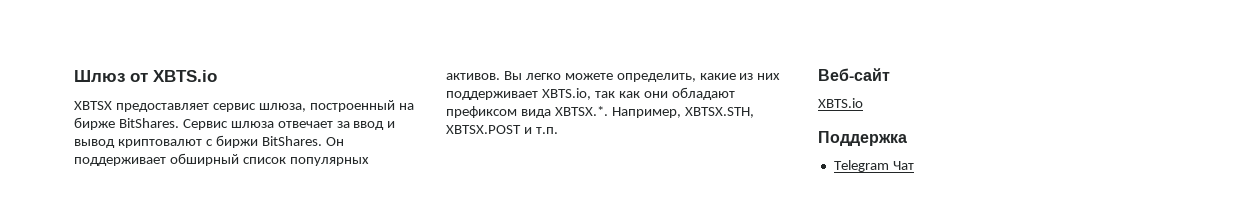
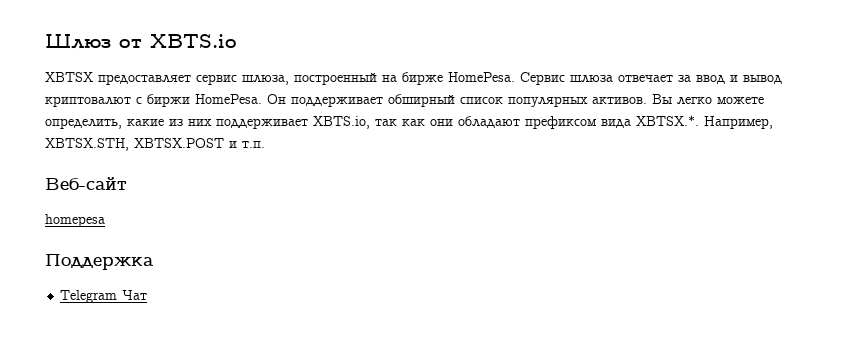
[118,118,179,128] BitShares. -> [448,72,515,82] HomePesa.
[261,136,322,146] BitShares. -> [195,94,262,104] HomePesa.
[818,98,863,108] XBTS.io -> [45,214,105,227] homepesa

